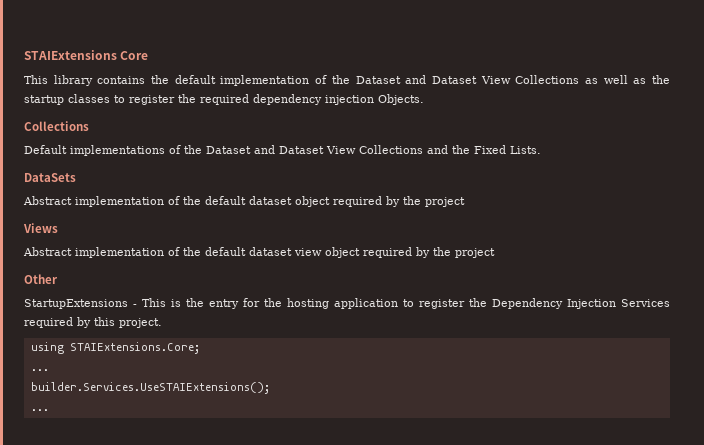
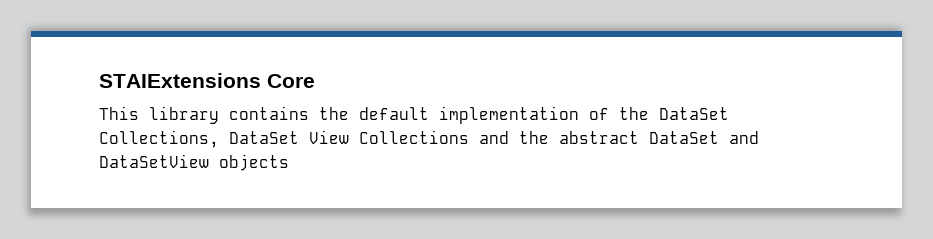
[355,75,670,84] [24,94,424,105] [24,121,89,131] [24,145,541,156] [24,173,76,182] [23,196,465,207] [23,223,58,233] [23,247,495,258] [24,274,58,284] [24,298,670,309] [24,317,162,328] [30,342,200,354] [30,369,49,371] [30,382,270,394] [30,409,49,411] Dataset and Dataset View Collections as well as the startup classes to register the required dependency injection Objects. // Collections // Default implementations of the Dataset and Dataset View Collections and the Fixed Lists. // DataSets // Abstract implementation of the default dataset object required by the project // Views // Abstract implementation of the default dataset view object required by the project // Other // StartupExtensions - This is the entry for the hosting application to register the Dependency Injection Services required by this project. // using STAIExtensions.Core; // ... // builder.Services.UseSTAIExtensions(); // ... -> [659,107,729,120] [99,130,759,148] [99,154,289,171] DataSet Collections, DataSet View Collections and the abstract DataSet and DataSetView objects

